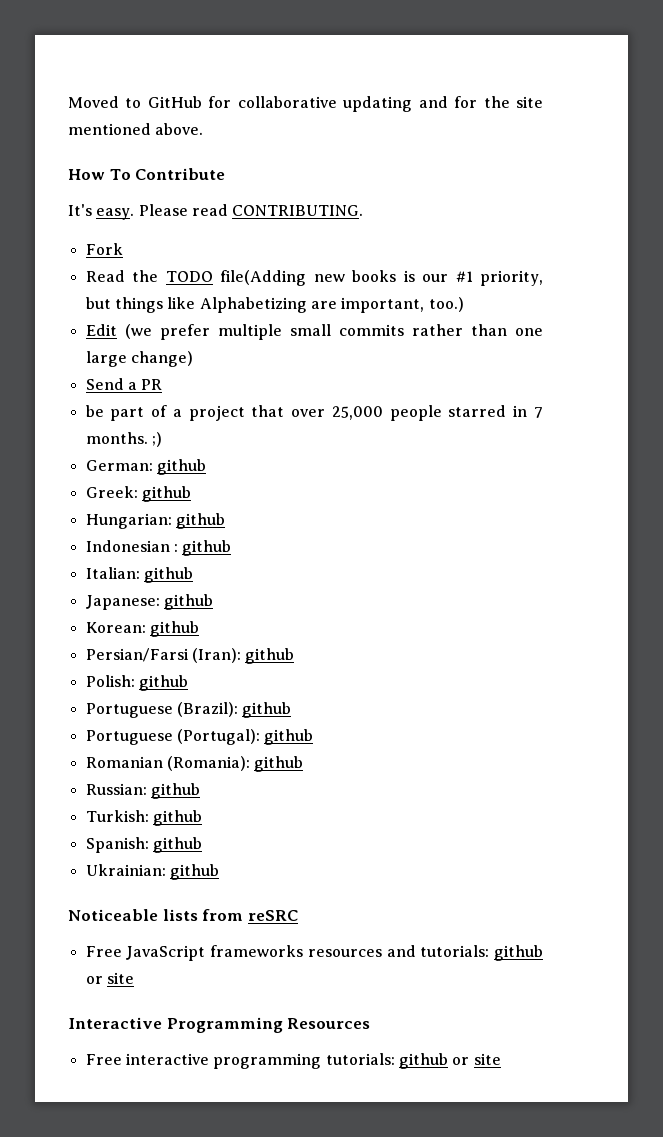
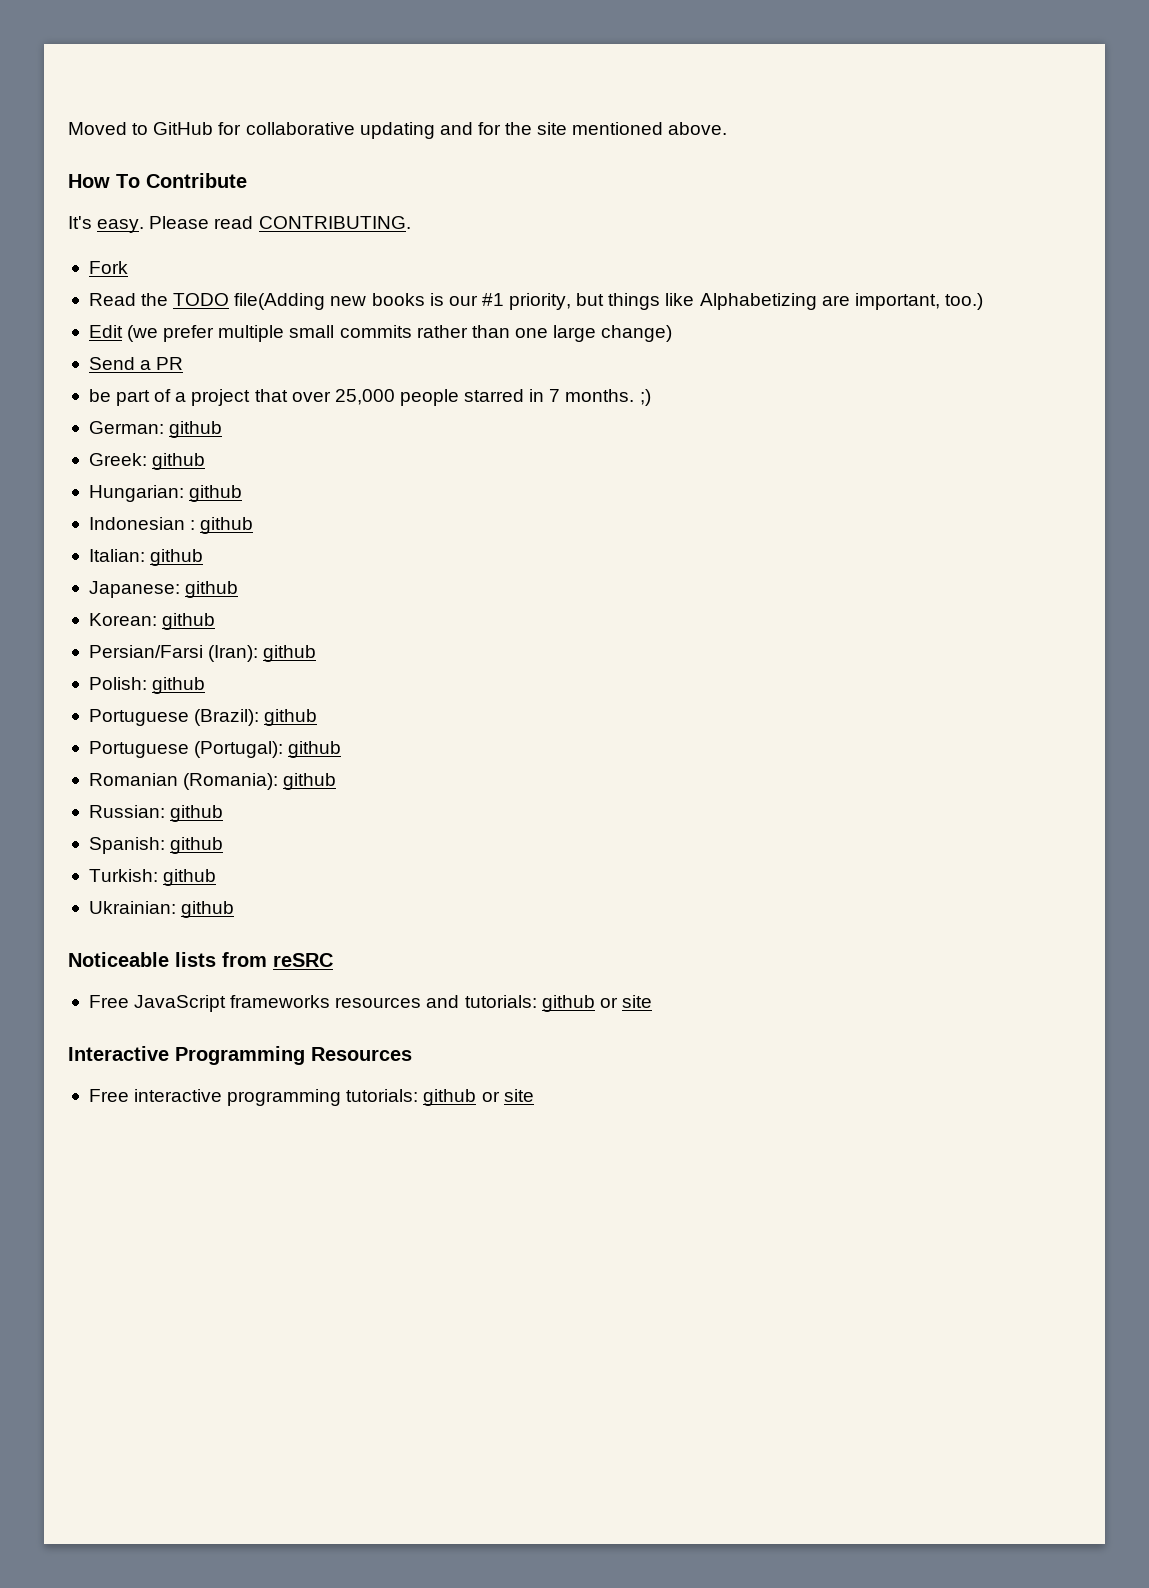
[85,810,202,826] [85,837,149,853] Turkish: github // Spanish: -> [88,837,224,854] [88,869,158,882] Spanish: github // Turkish:

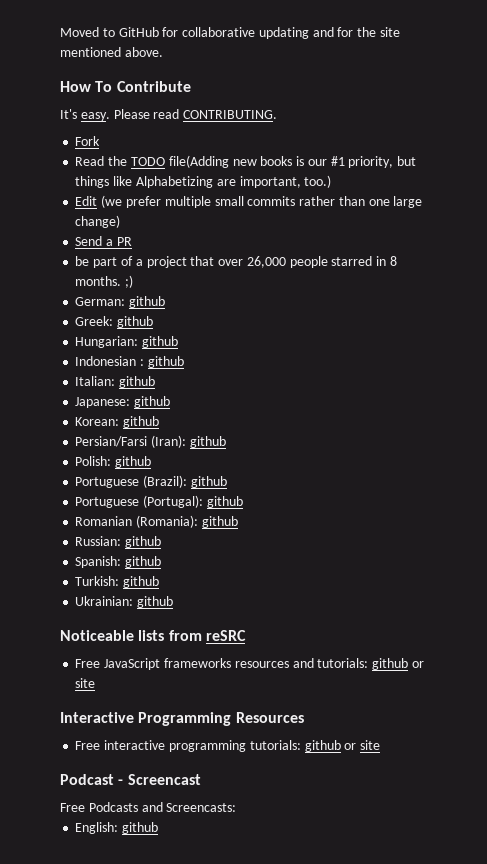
[334,389,395,405] 25,000 -> [246,256,286,268] 26,000
[549,389,561,402] 7 -> [389,256,397,266] 8
(534, 1095) none -> [60,774,201,785] [60,802,237,812] [75,822,159,834] // Podcast - Screencast // Free Podcasts and Screencasts: // English: github

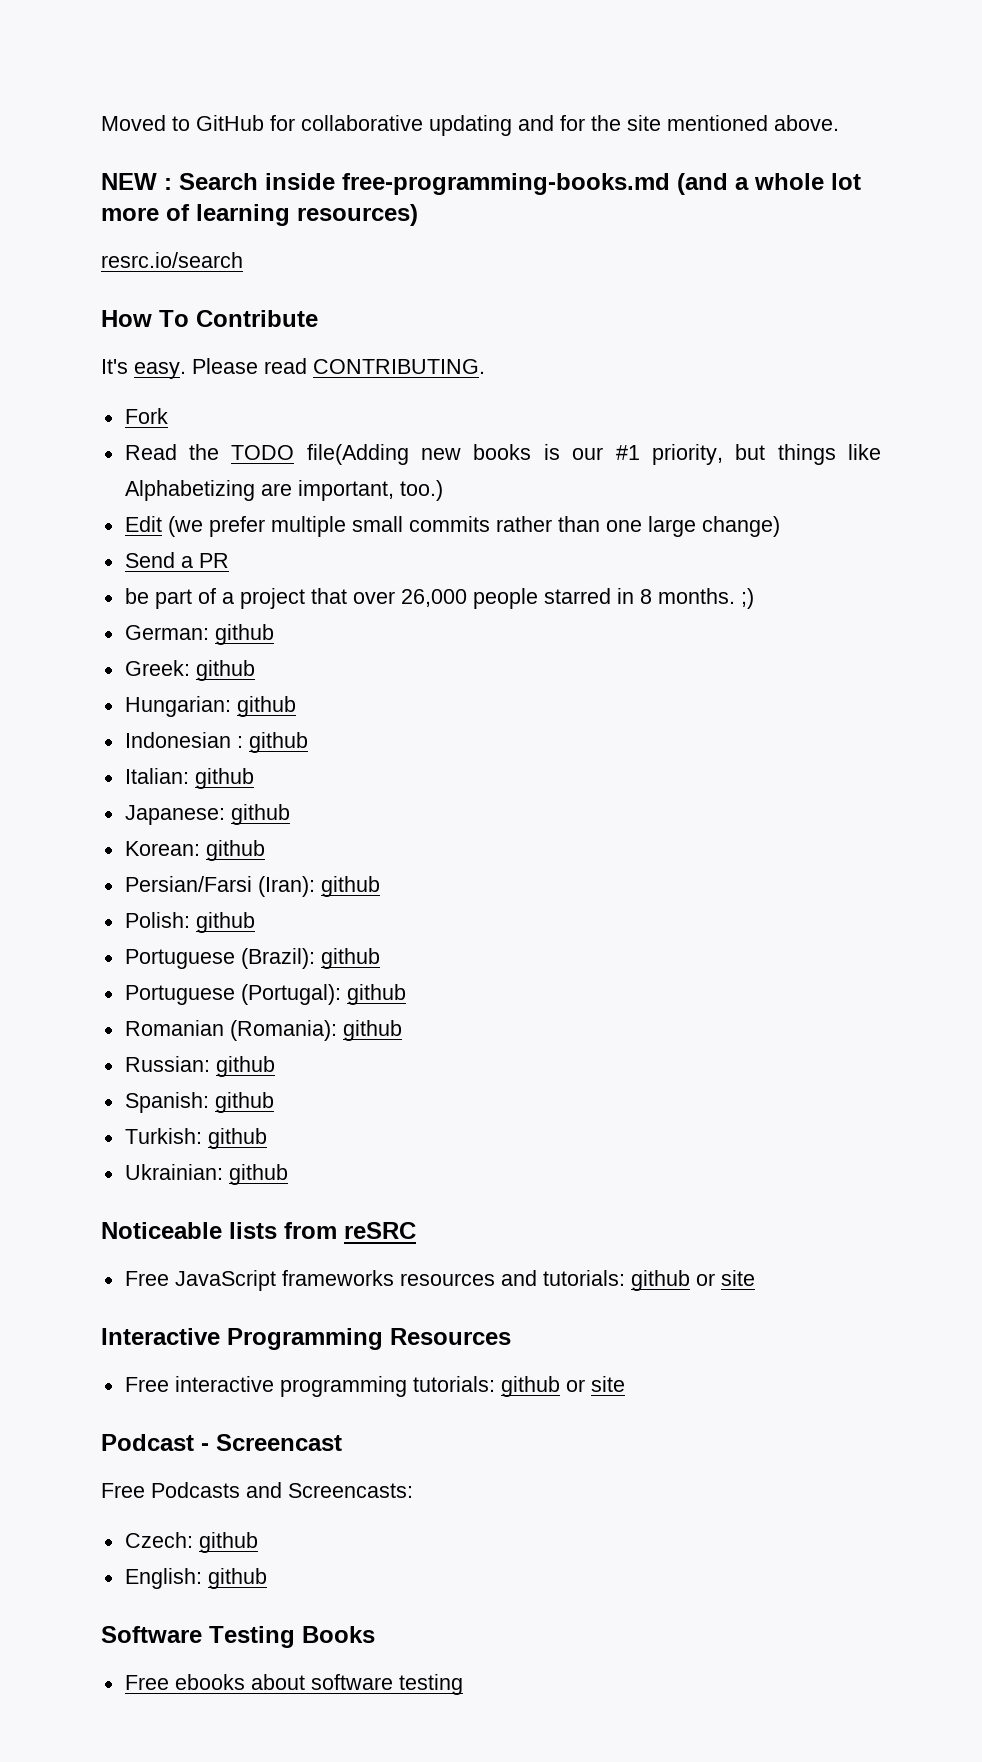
(163, 52) none -> [101,173,861,195] [101,204,418,226] [101,252,243,268] // NEW : Search inside free-programming-books.md (and a whole lot more of learning resources) // resrc.io/search
(237, 807) none -> [124,1532,258,1553] // Czech: github
(159, 828) none -> [101,1626,375,1648] [124,1674,463,1695] // Software Testing Books // Free ebooks about software testing

